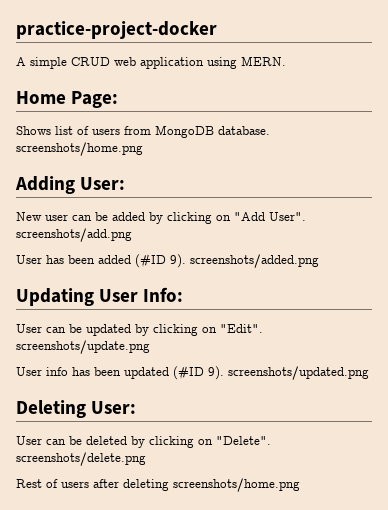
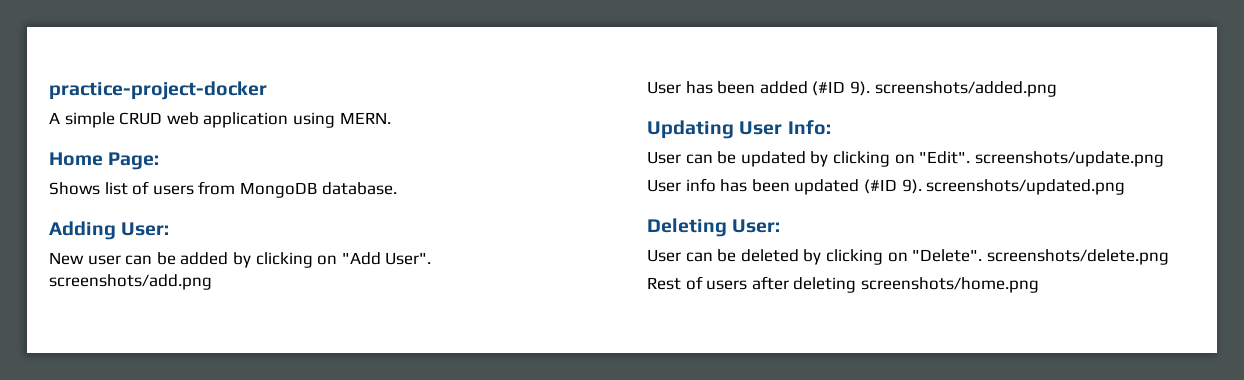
[16,142,143,156] screenshots/home.png -> (397, 188) none

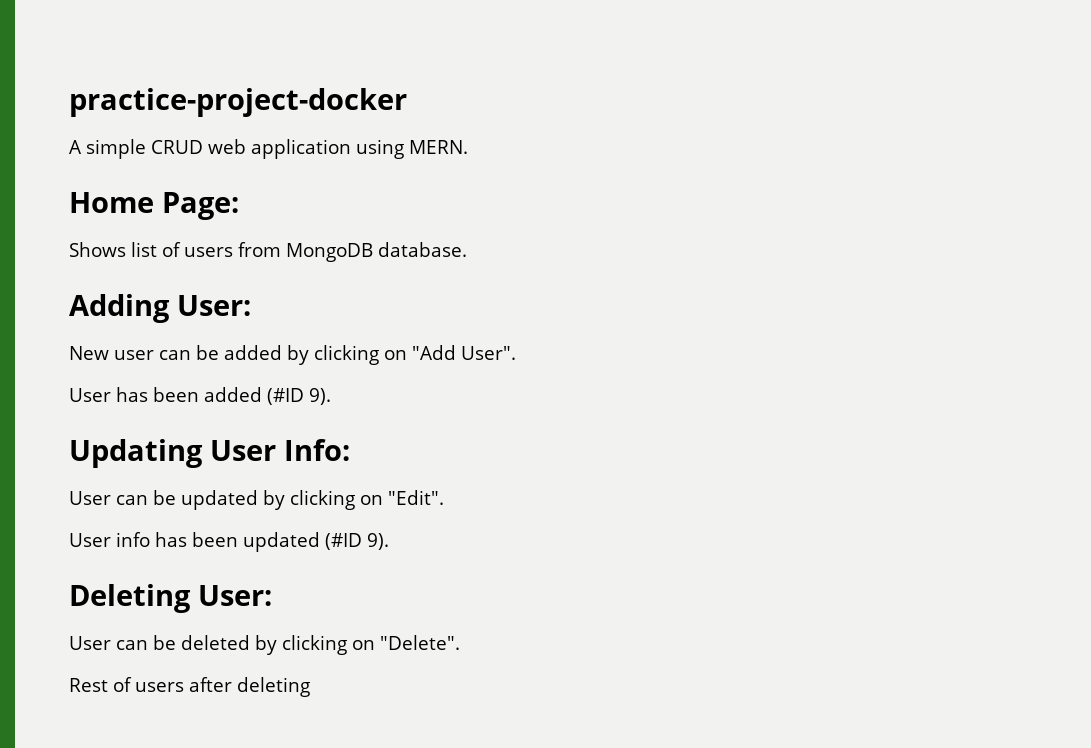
[49,274,212,290] screenshots/add.png -> (516, 353) none
[874,81,1057,97] screenshots/added.png -> (331, 396) none
[974,151,1164,167] screenshots/update.png -> (444, 497) none
[926,179,1126,195] screenshots/updated.png -> (389, 541) none
[986,249,1169,265] screenshots/delete.png -> (460, 642) none
[860,277,1039,293] screenshots/home.png -> (310, 687) none

